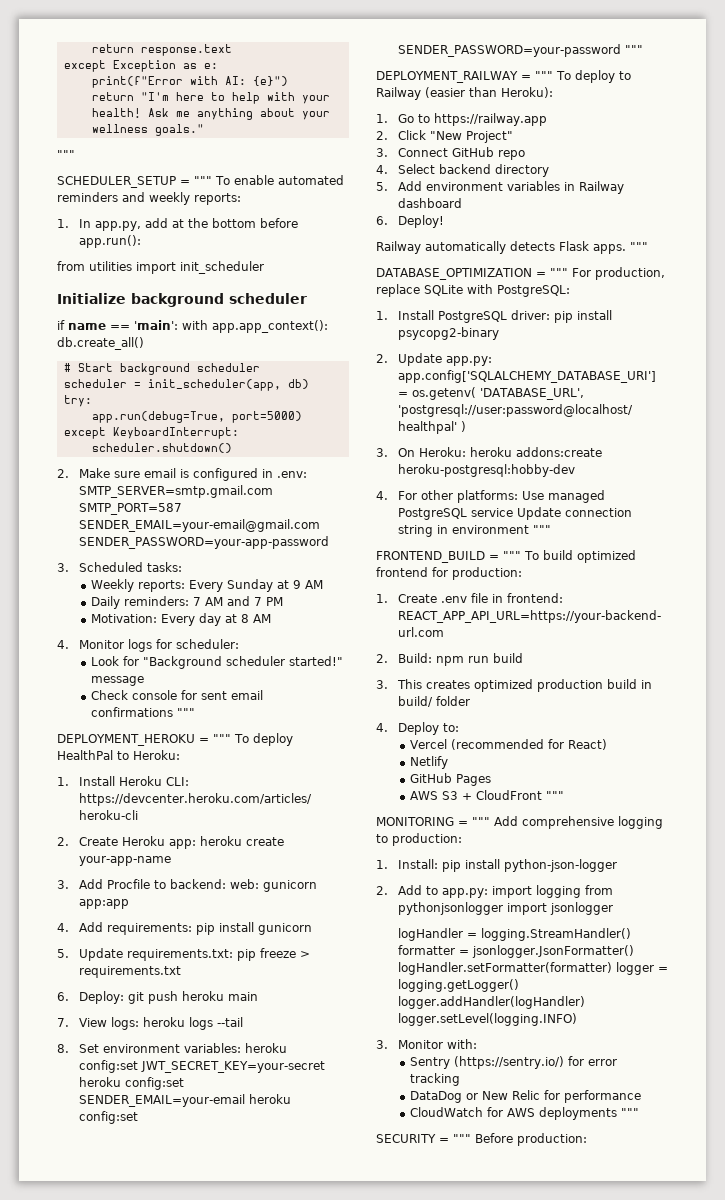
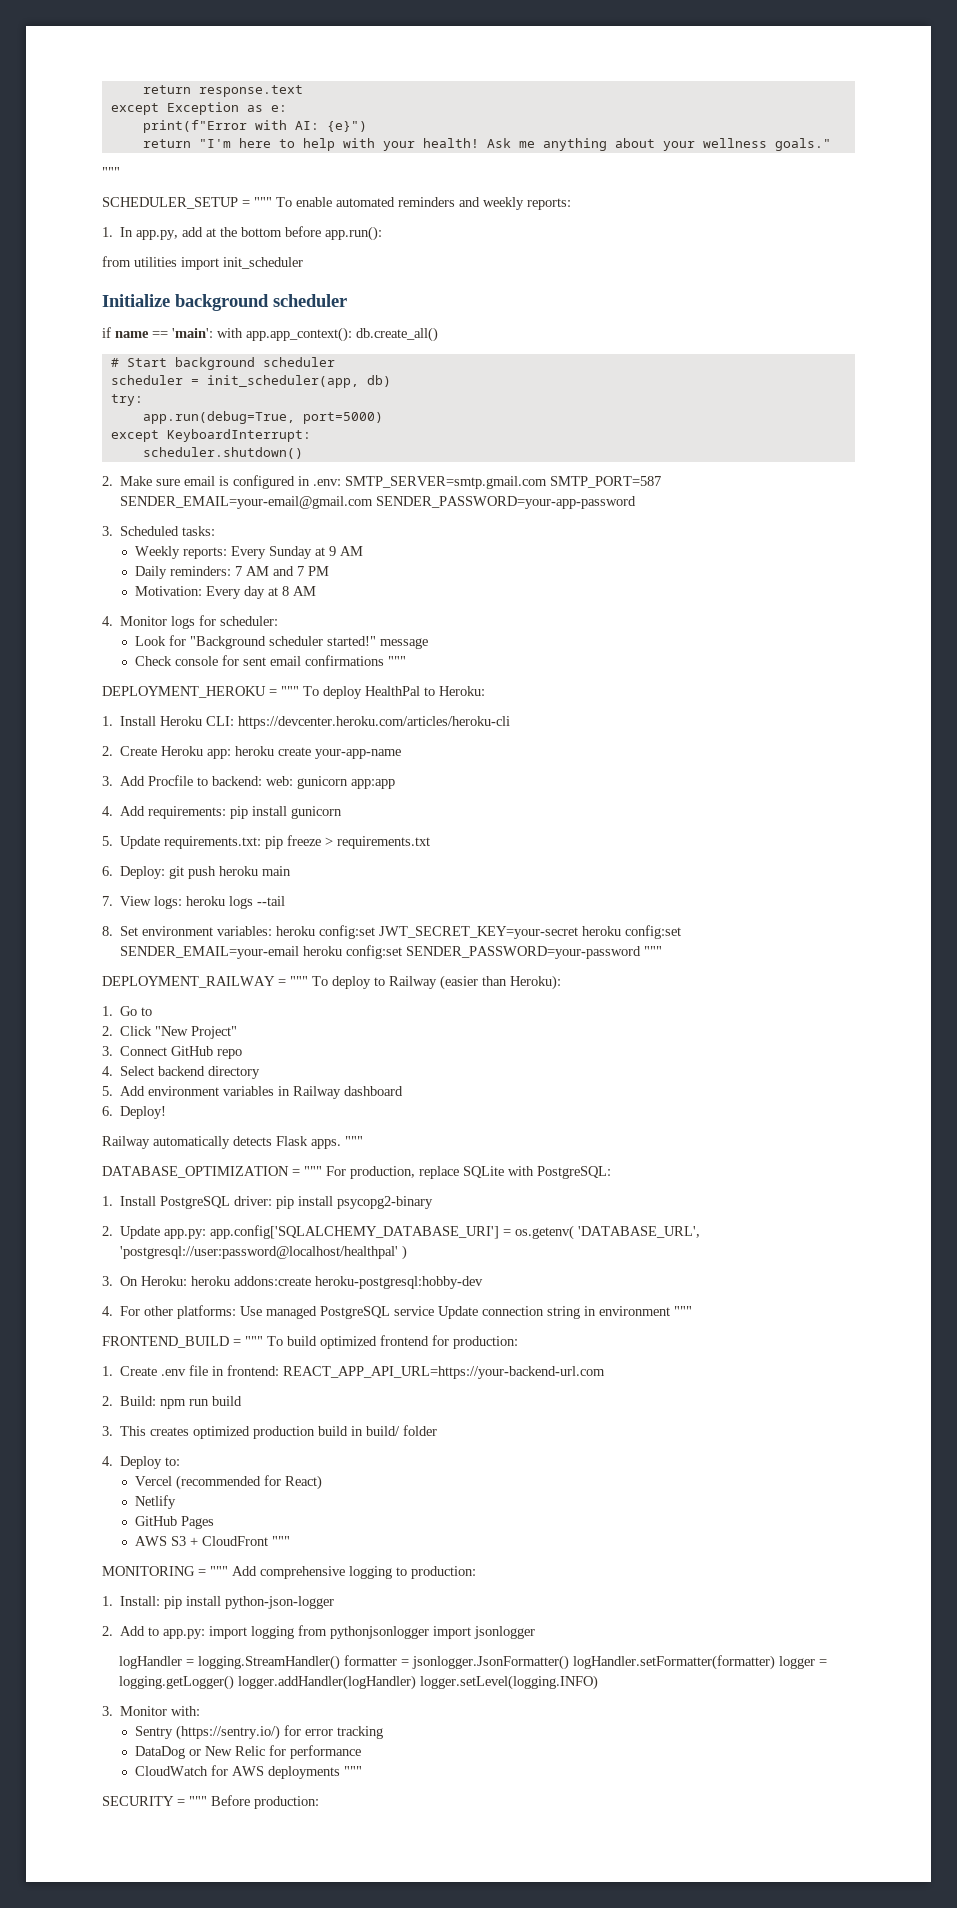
[433,113,547,126] https://railway.app -> (153, 1011) none

